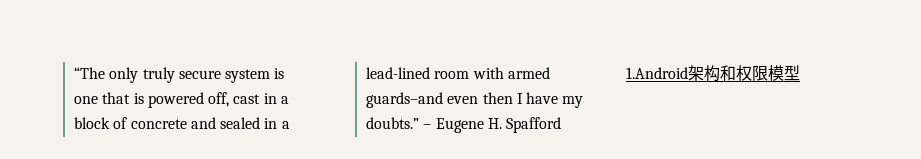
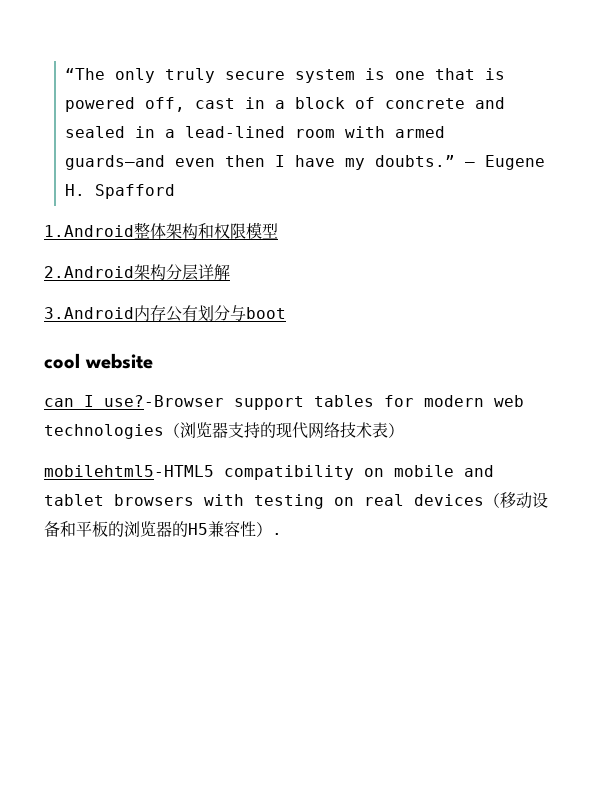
(688, 73) none -> [134,222,166,239] 整体
(800, 73) none -> [44,264,230,281] [44,305,286,322] [44,353,153,369] [44,395,524,410] [44,422,404,439] [44,465,494,480] [44,492,548,509] [44,521,282,537] // 2.Android架构分层详解 // 3.Android内存公有划分与boot // cool website // can I use?-Browser support tables for modern web technologies（浏览器支持的现代网络技术表） // mobilehtml5-HTML5 compatibility on mobile and tablet browsers with testing on real devices（移动设备和平板的浏览器的H5兼容性）.

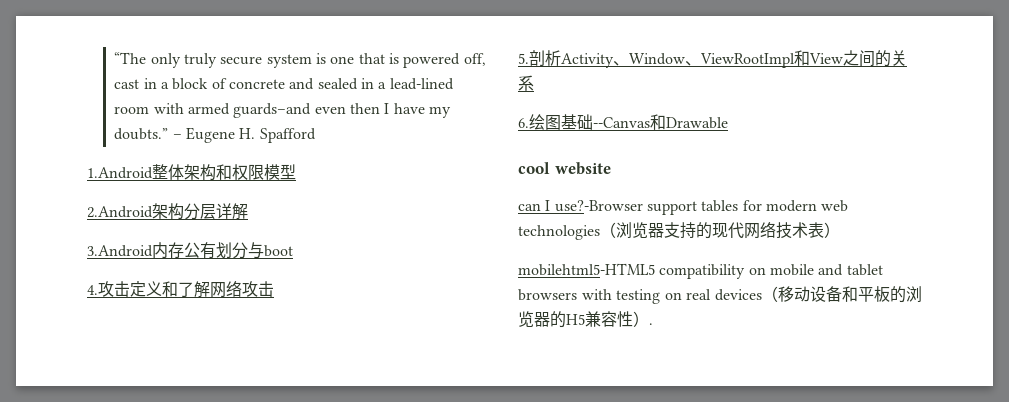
(286, 313) none -> [87,280,274,298] [518,50,907,68] [518,75,534,91] [518,114,728,130] // 4.攻击定义和了解网络攻击 // 5.剖析Activity、Window、ViewRootImpl和View之间的关系 // 6.绘图基础--Canvas和Drawable

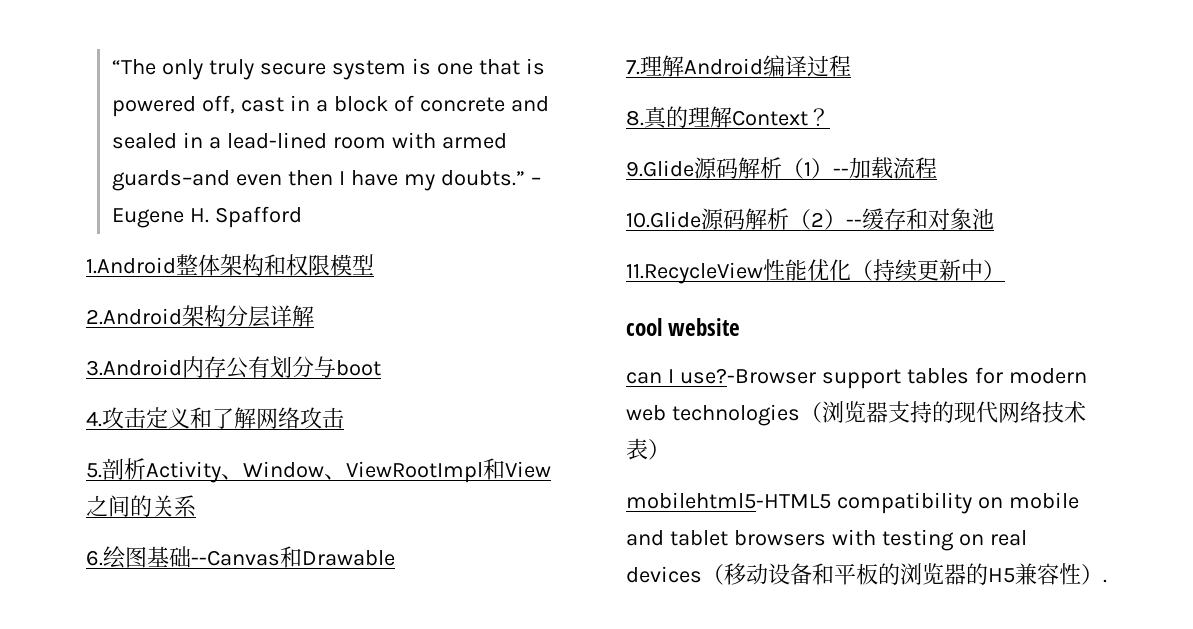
(728, 123) none -> [626,55,851,77] [626,106,830,129] [626,157,937,179] [626,208,994,230] [626,259,1005,284] // 7.理解Android编译过程 // 8.真的理解Context？ // 9.Glide源码解析（1）--加载流程 // 10.Glide源码解析（2）--缓存和对象池 // 11.RecycleView性能优化（持续更新中）

